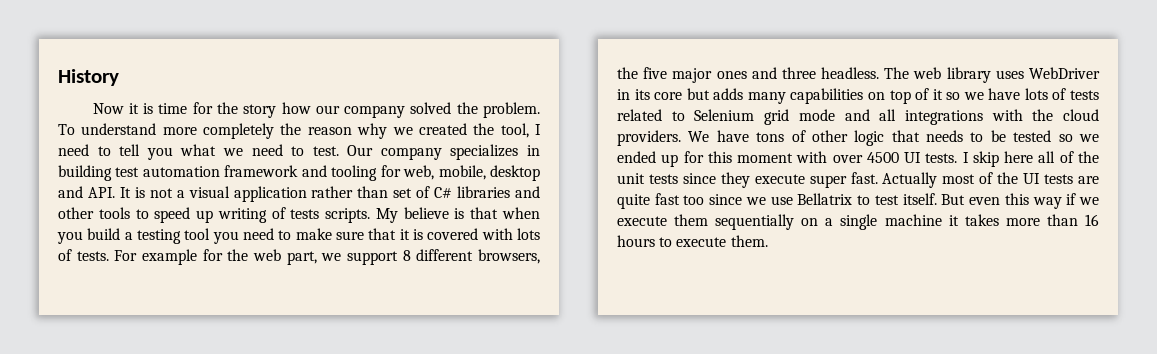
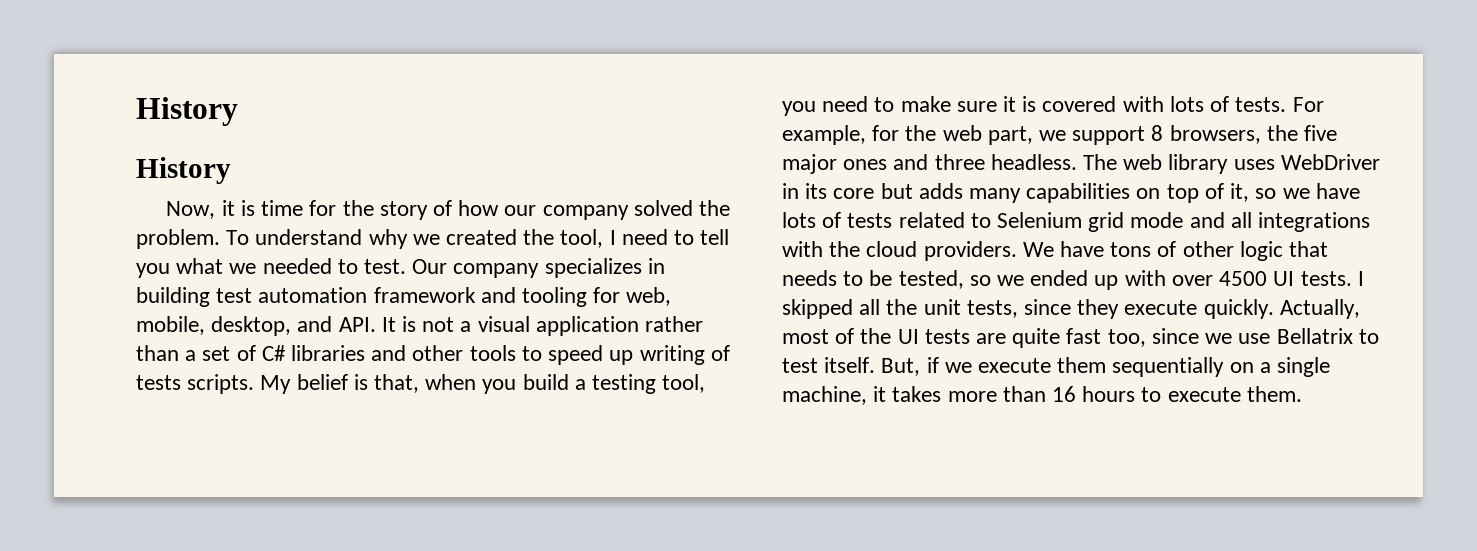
[58,69,119,86] [92,103,124,114] History // Now -> [136,97,238,126] [136,157,231,184] [166,201,216,219] History // History // Now,
(277, 111) none -> [432,200,452,216] of
[162,123,352,139] more completely the reason -> (363, 237) none
[251,144,283,156] need -> [262,258,332,274] needed
[490,165,540,181] desktop -> [211,316,292,336] desktop,
(389, 192) none -> [185,350,197,361] a
[403,207,499,219] believe is that -> [296,374,420,393] belief is that,
[184,228,211,240] tool -> [662,374,706,393] tool,
[368,228,397,240] that -> (997, 106) none
[142,249,197,265] example -> [782,125,866,145] example,
[416,249,474,261] different -> (1164, 133) none
[932,89,943,100] it -> [1230,183,1250,202] it,
[1013,130,1052,142] tested -> [898,270,964,289] tested,
[683,151,794,163] for this moment -> (1119, 282) none
[972,151,1074,167] skip here all of -> [782,299,881,319] skipped all
[648,174,678,184] tests -> [966,300,1018,318] tests,
[809,172,938,188] super fast. Actually -> [1203,299,1360,319] quickly. Actually,
[683,195,705,205] too -> [1107,329,1146,347] too,
[941,193,1062,209] But even this way -> [881,358,921,376] But,
[884,214,942,226] machine -> [782,386,867,405] machine,

